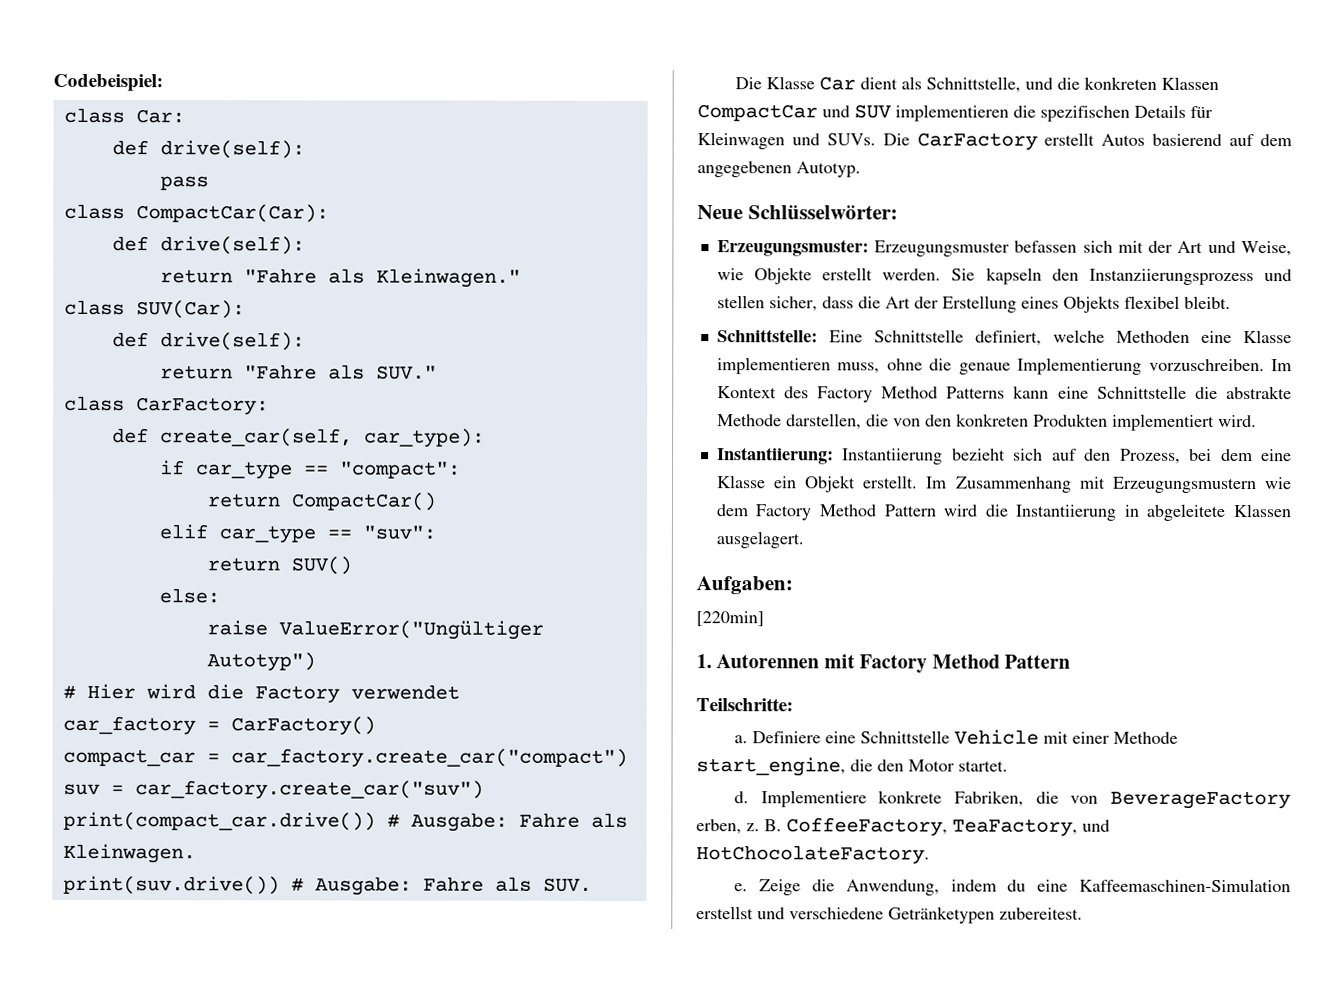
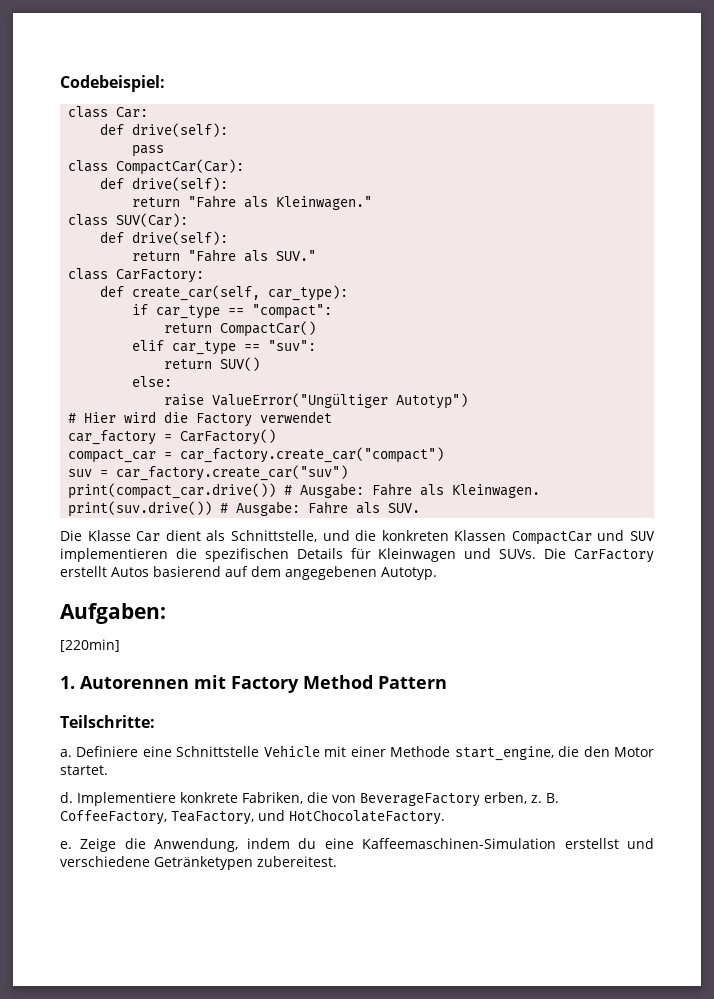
[697,205,898,220] [716,239,1292,257] [716,267,1292,286] [716,295,1231,313] [716,329,1292,346] [716,357,1292,375] [716,385,1292,403] [716,413,1257,431] [716,447,1293,465] [716,475,1292,494] [715,503,1291,521] [715,531,804,549] // Neue Schlüsselwörter: // Erzeugungsmuster: Erzeugungsmuster befassen sich mit der Art und Weise, wie Objekte erstellt werden. Sie kapseln den Instanziierungsprozess und stellen sicher, dass die Art der Erstellung eines Objekts flexibel bleibt. // Schnittstelle: Eine Schnittstelle definiert, welche Methoden eine Klasse implementieren muss, ohne die genaue Implementierung vorzuschreiben. Im Kontext des Factory Method Patterns kann eine Schnittstelle die abstrakte Methode darstellen, die von den konkreten Produkten implementiert wird. // Instantiierung: Instantiierung bezieht sich auf den Prozess, bei dem eine Klasse ein Objekt erstellt. Im Zusammenhang mit Erzeugungsmustern wie dem Factory Method Pattern wird die Instantiierung in abgeleitete Klassen ausgelagert. -> (437, 573) none

